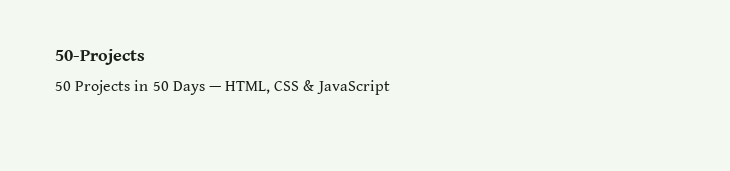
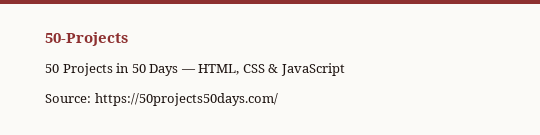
(390, 87) none -> [45,93,278,106] // Source: https://50projects50days.com/

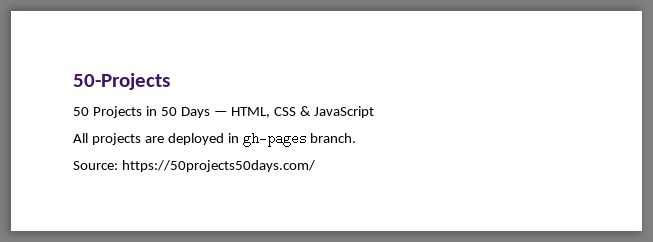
(345, 69) none -> [73,132,357,147] // All projects are deployed in gh-pages branch.

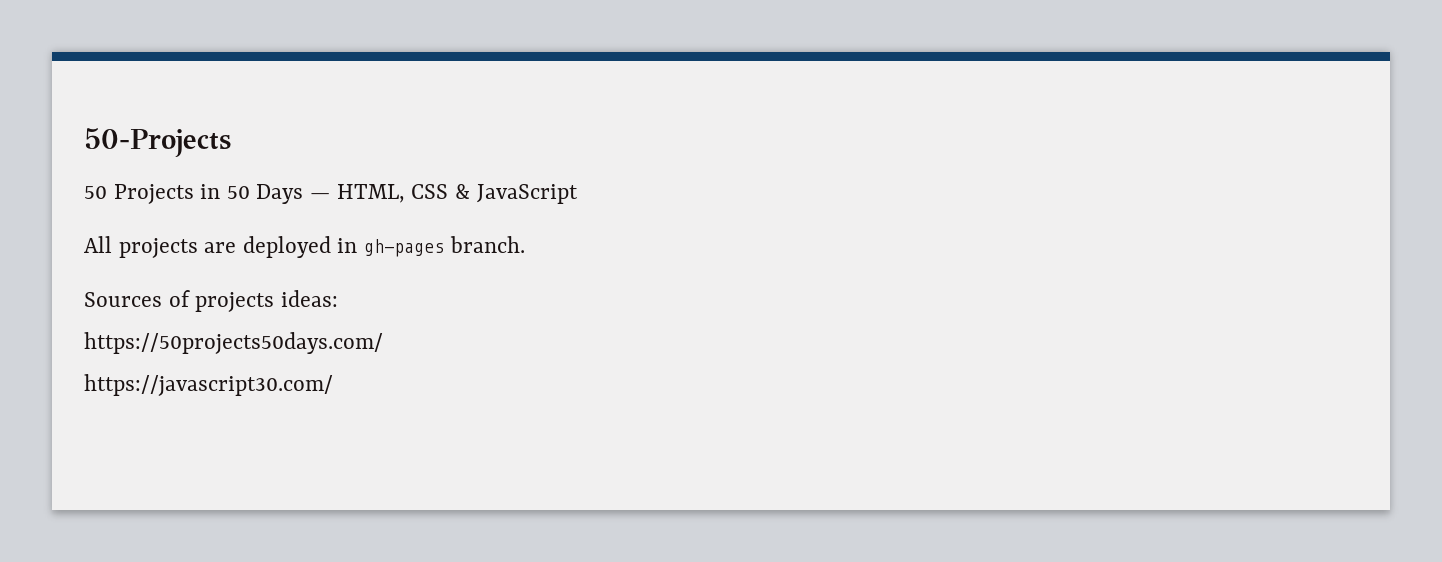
[73,161,118,170] Source: -> [84,290,338,312] Sources of projects ideas: //
(315, 166) none -> [84,374,333,396] // https://javascript30.com/

